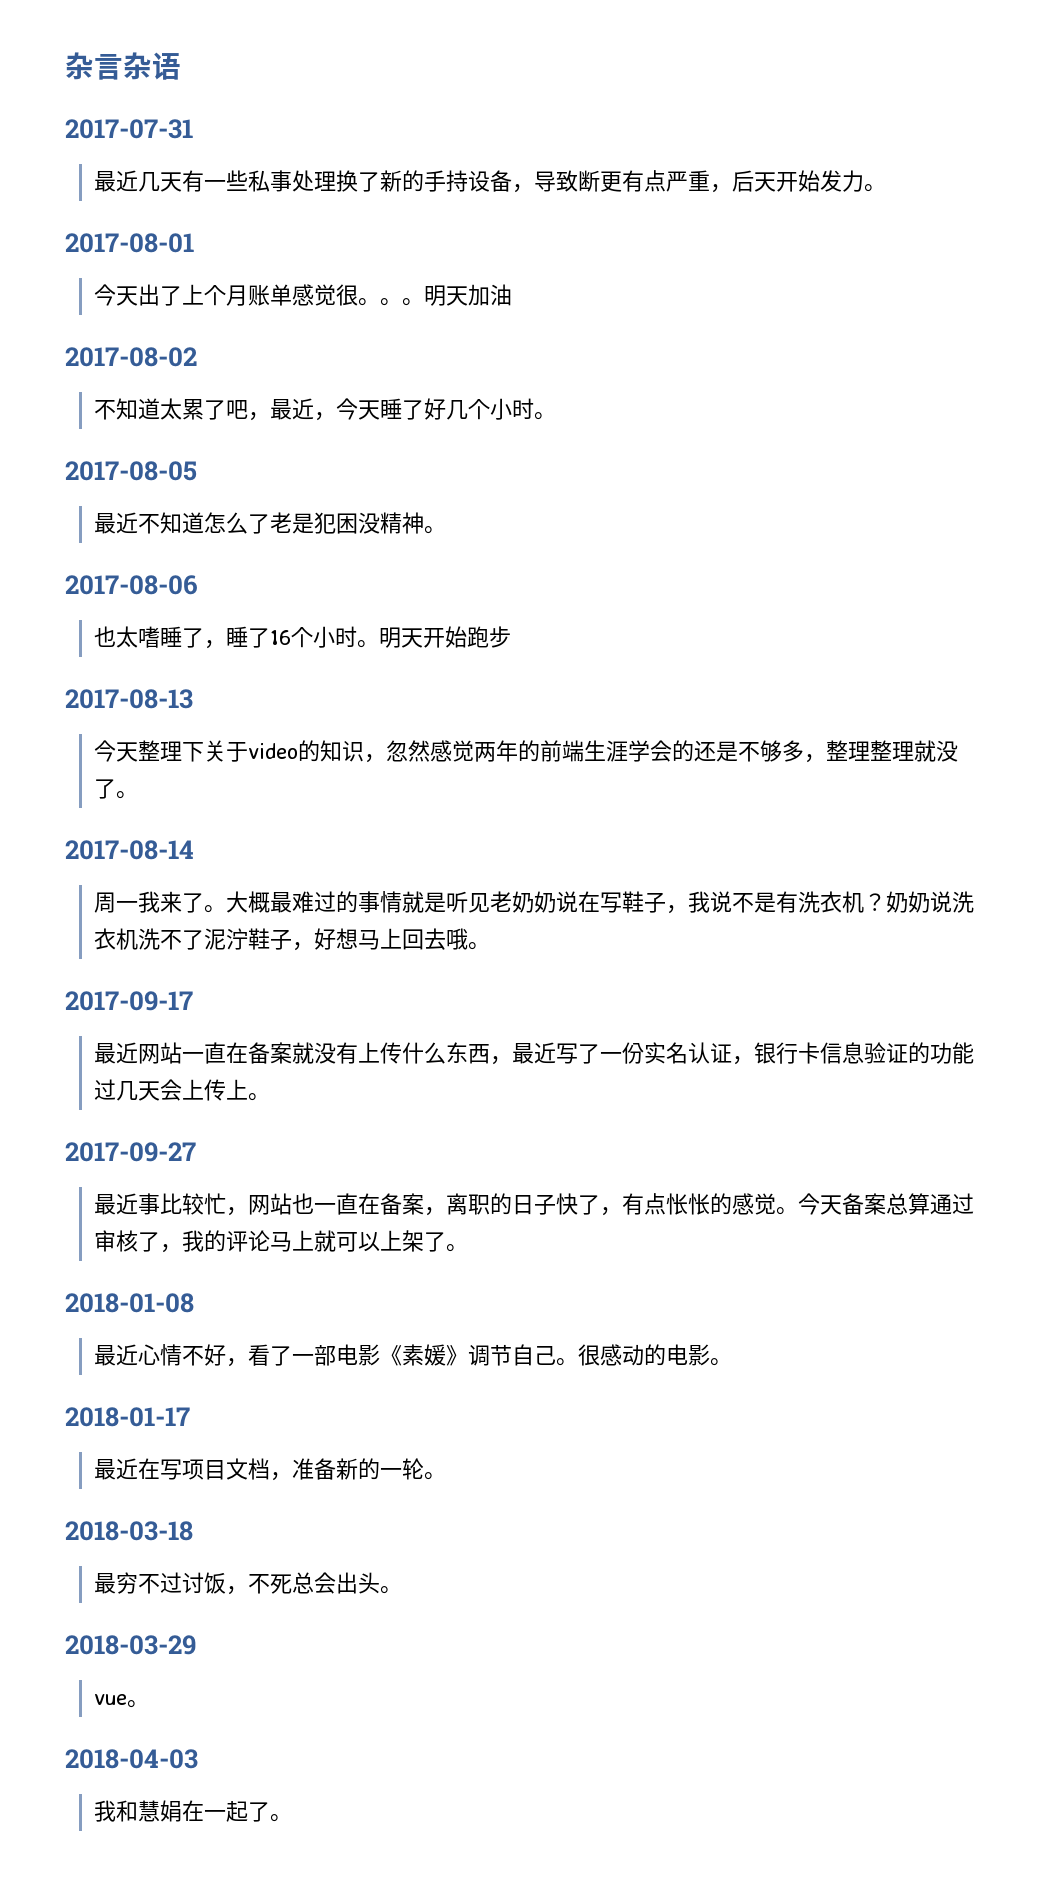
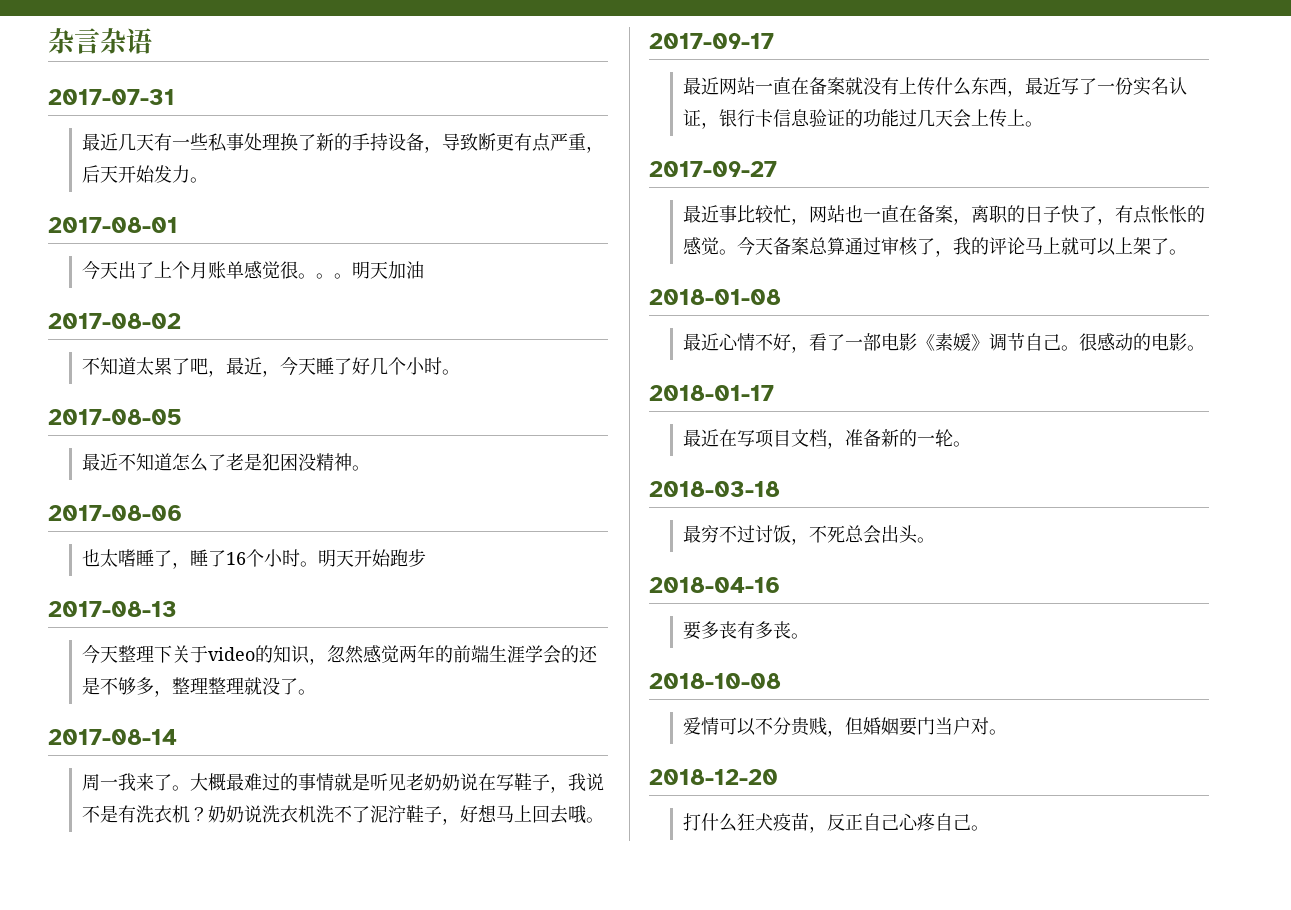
[65,1635,196,1655] [94,1694,150,1708] [65,1749,198,1769] [94,1800,271,1822] 2018-03-29 // vue。 // 2018-04-03 // 我和慧娟在一起了 -> [649,577,780,593] [682,621,809,640] [649,673,781,689] [682,717,1007,737] [649,769,778,785] [682,813,971,833] 2018-04-16 // 要多丧有多丧。 // 2018-10-08 // 爱情可以不分贵贱，但婚姻要门当户对。 // 2018-12-20 // 打什么狂犬疫苗，反正自己心疼自己

